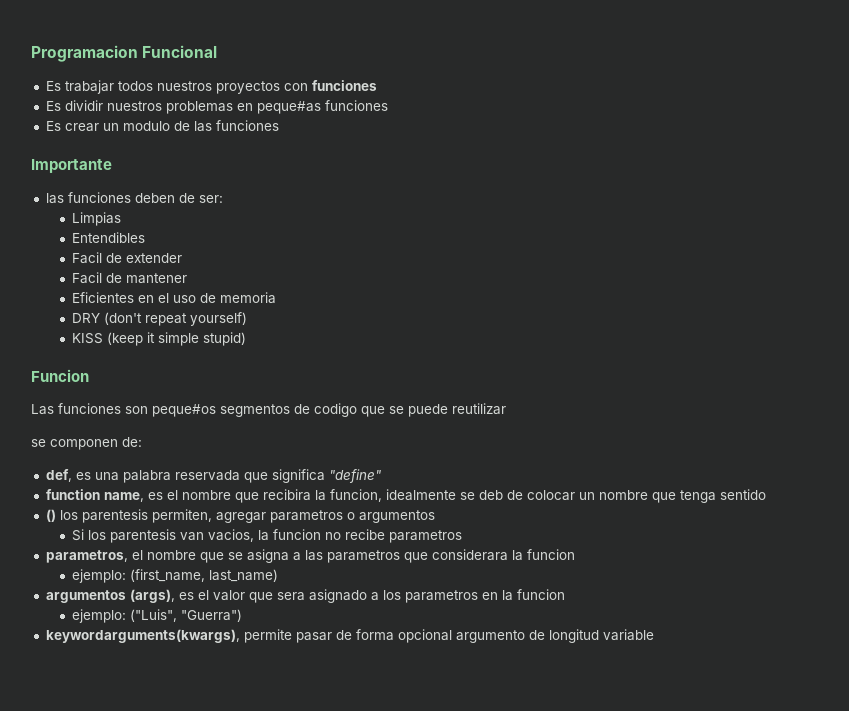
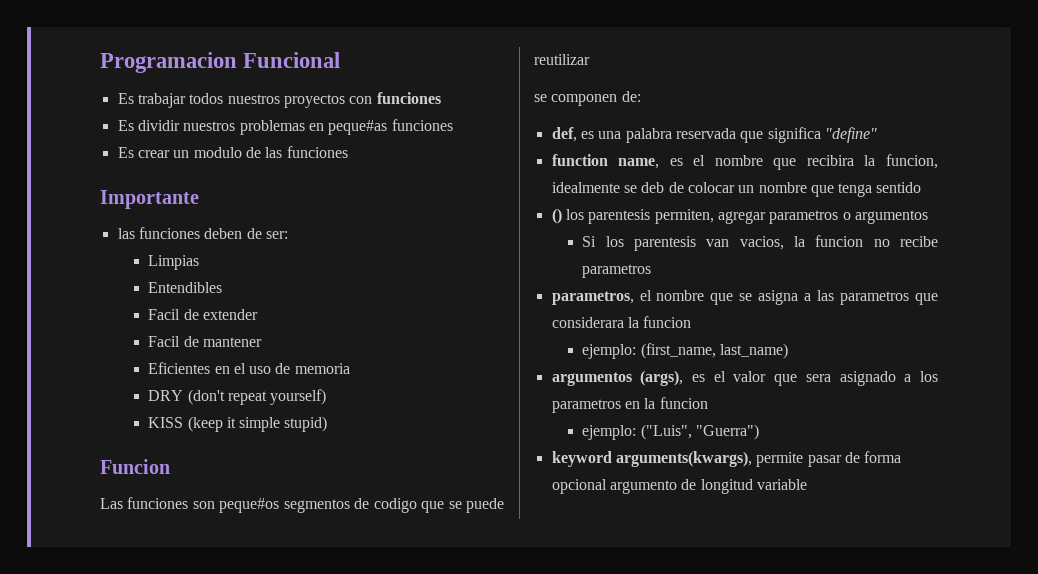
[45,629,240,643] keywordarguments(kwargs), -> [551,451,752,467] keyword arguments(kwargs),

